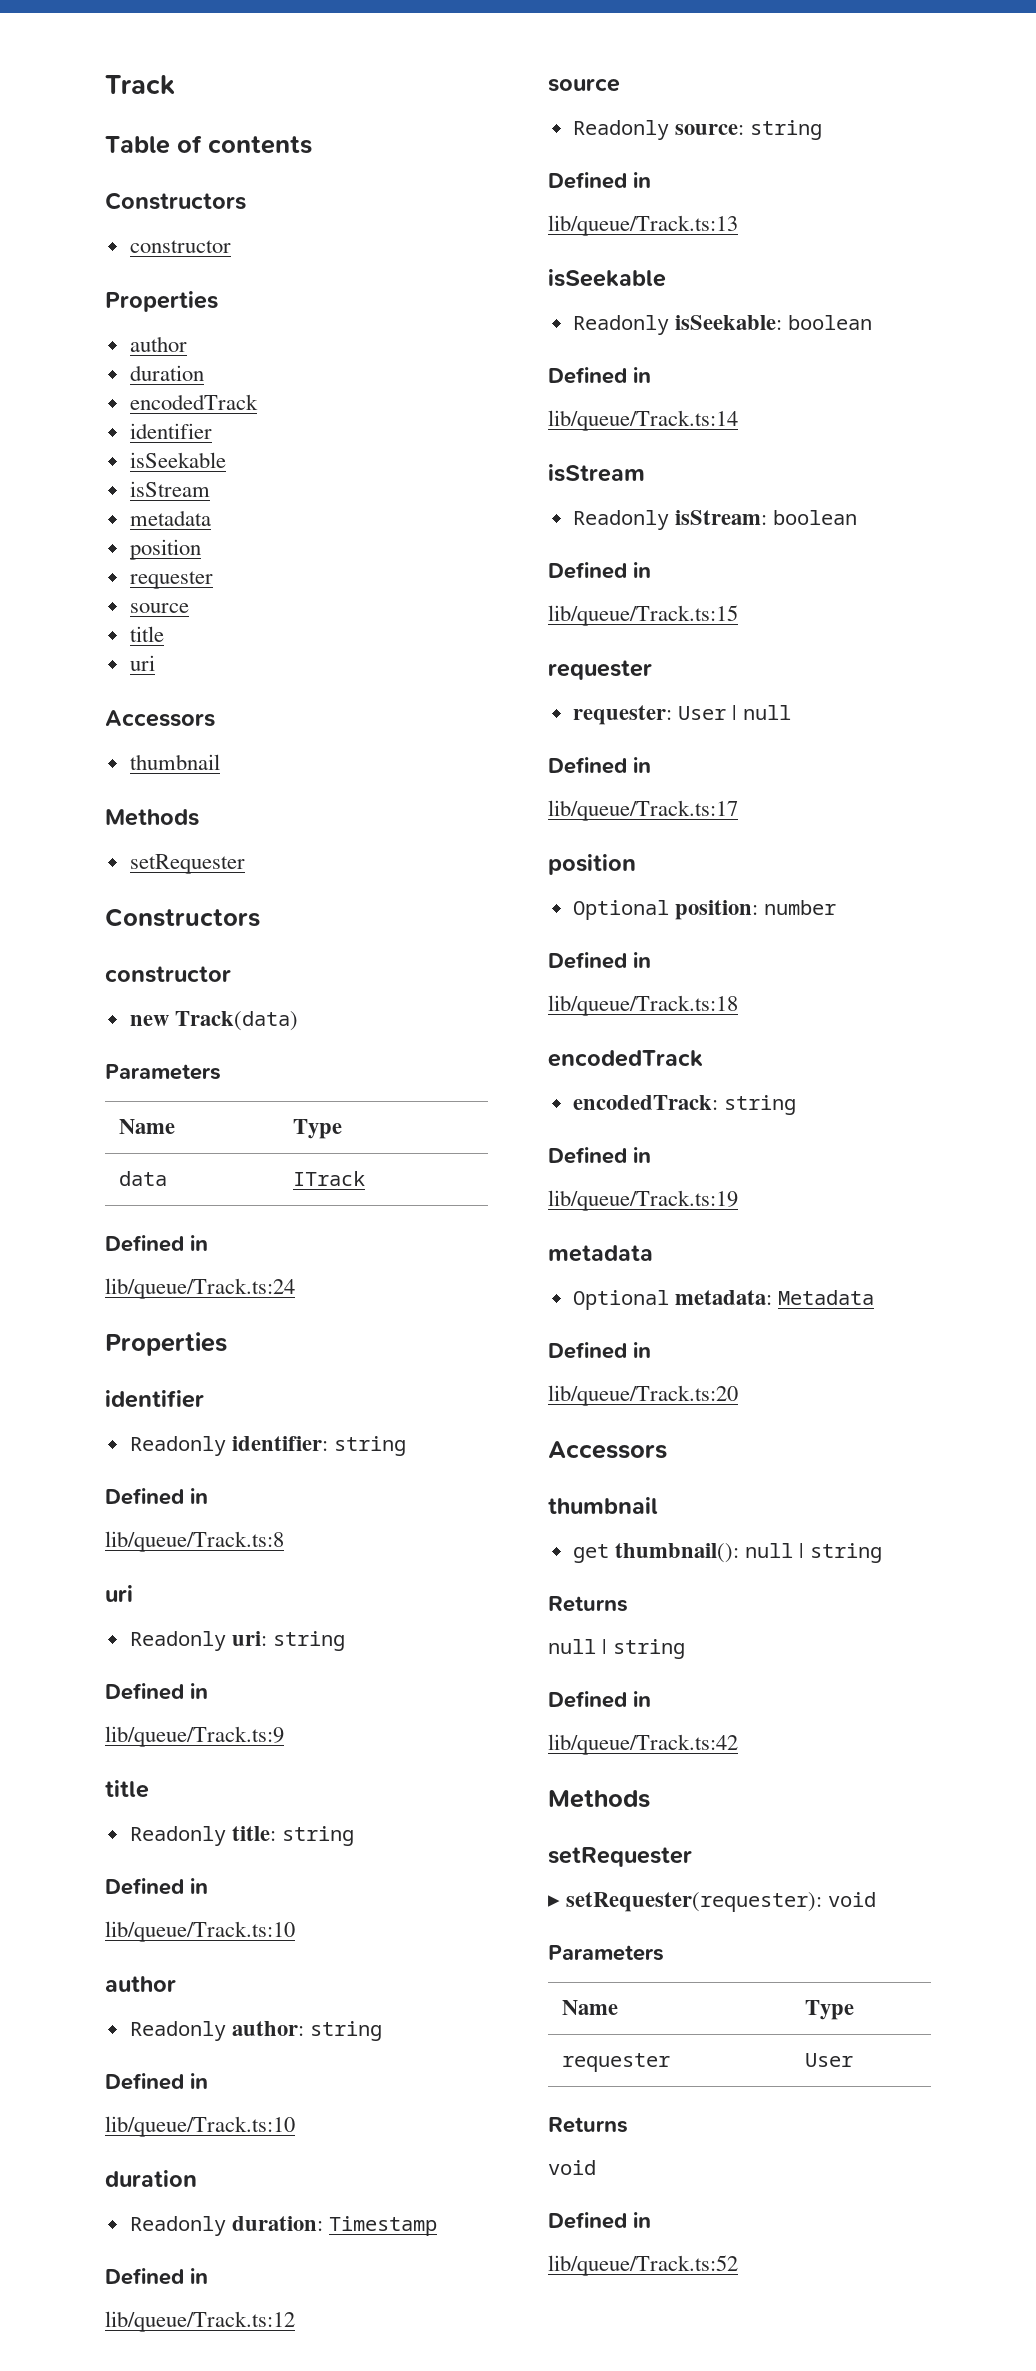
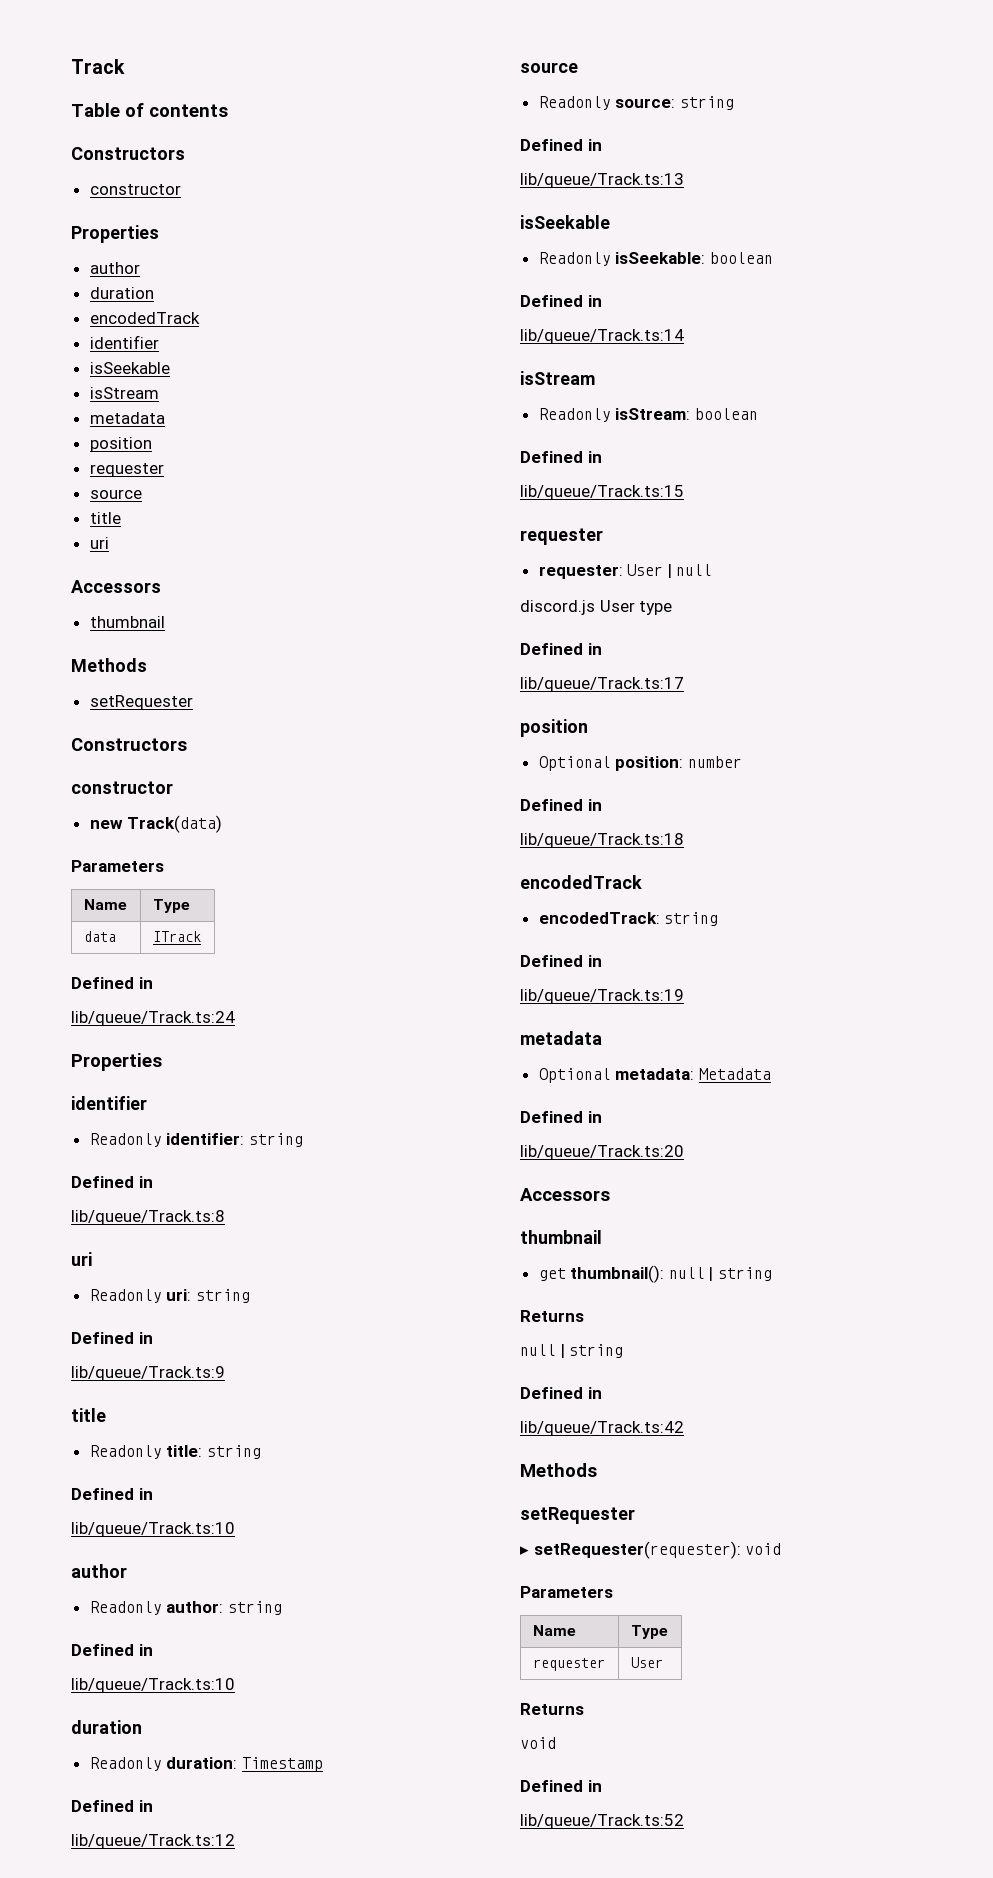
(791, 712) none -> [520,600,673,615] // discord.js User type

